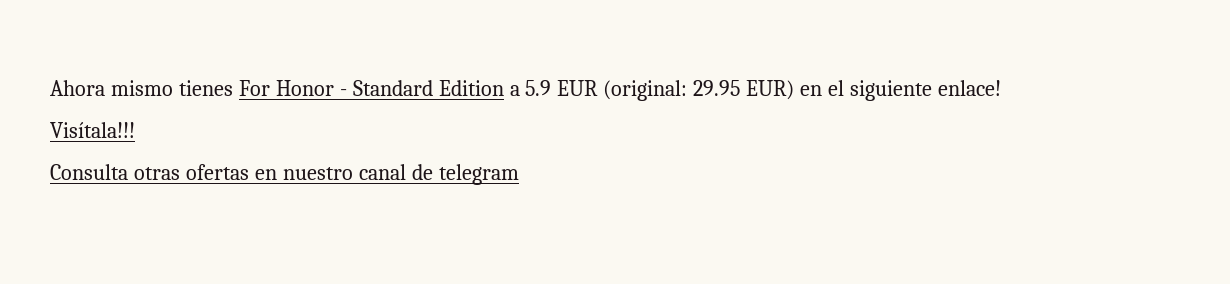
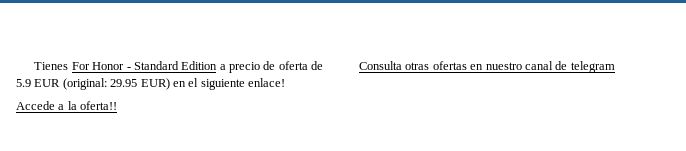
[50,80,233,96] Ahora mismo tienes -> [34,62,69,70] Tienes
(520, 90) none -> [229,61,324,73] precio de oferta de
[50,122,135,138] Visítala!!! -> [16,101,118,110] Accede a la oferta!!

